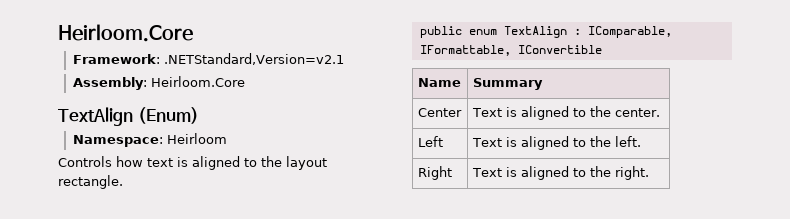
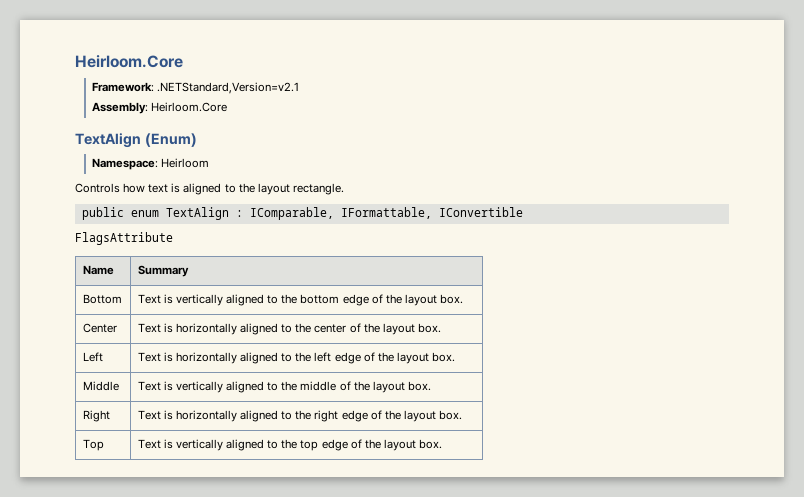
(602, 49) none -> [75,232,173,245] // FlagsAttribute
(543, 84) none -> [82,294,122,304] [137,294,463,306] // Bottom | Text is vertically aligned to the bottom edge of the layout box.
[520,106,660,120] aligned to the center. -> [176,323,441,335] horizontally aligned to the center of the layout box.
[520,136,641,150] aligned to the left. -> [176,352,455,364] [82,381,119,391] [137,381,431,393] horizontally aligned to the left edge of the layout box. // Middle | Text is vertically aligned to the middle of the layout box.
[520,166,649,180] aligned to the right. -> [176,410,462,422] [82,439,104,451] [137,439,442,451] horizontally aligned to the right edge of the layout box. // Top | Text is vertically aligned to the top edge of the layout box.

